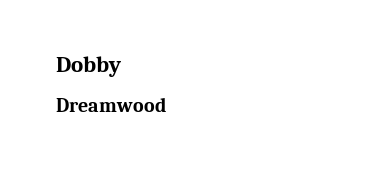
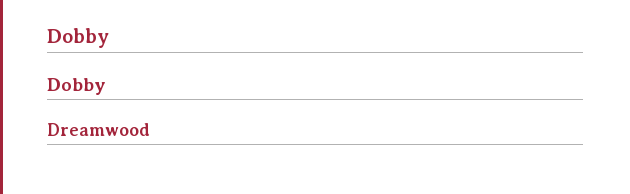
[56,56,121,77] Dobby -> [47,28,109,48] [47,78,106,95] Dobby // Dobby

